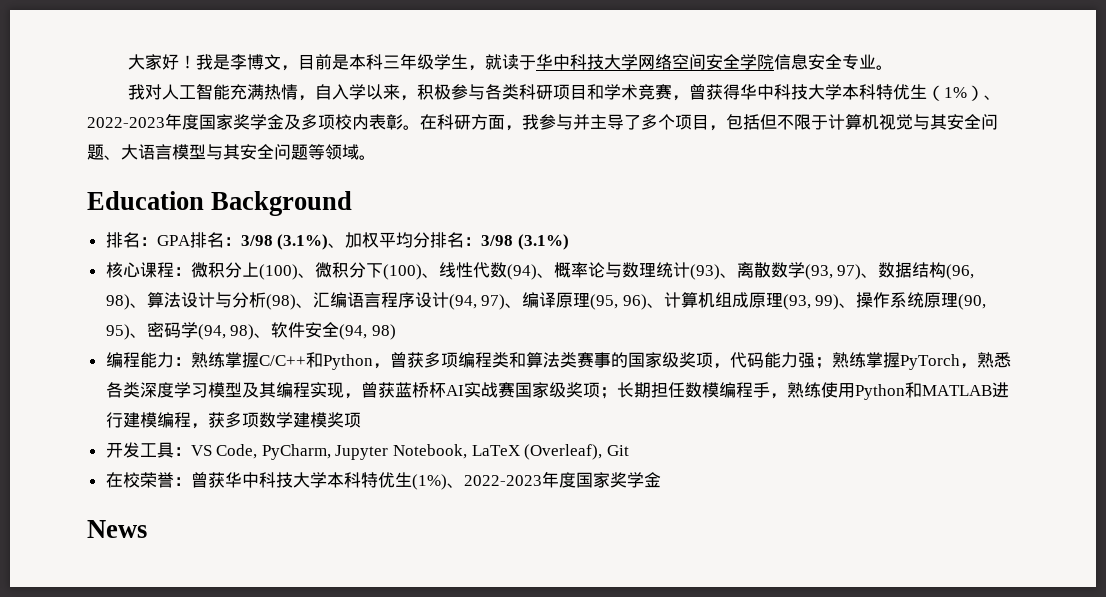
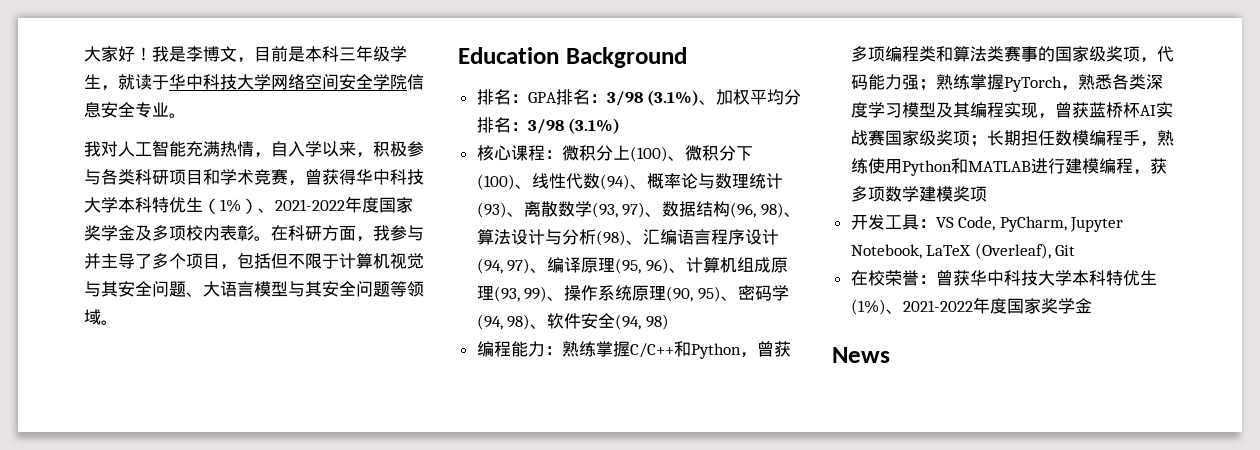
[87,117,165,128] 2022-2023 -> [275,199,345,211] 2021-2022
[463,475,542,486] 2022-2023 -> [902,300,973,312] 2021-2022

